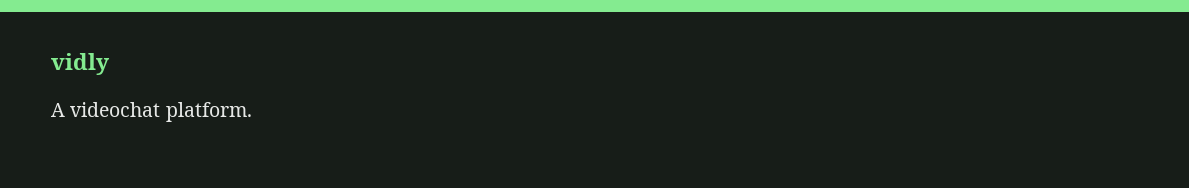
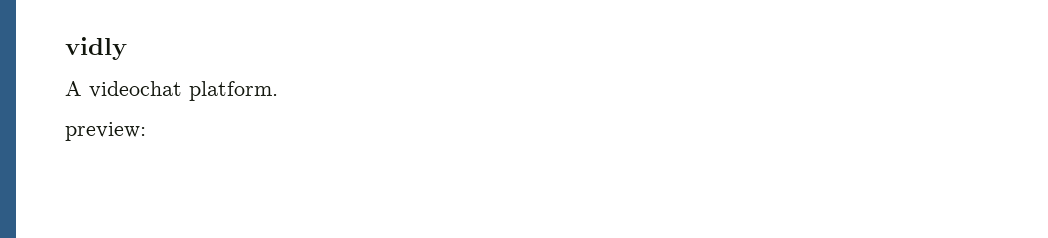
(252, 112) none -> [65,122,146,141] // preview:

